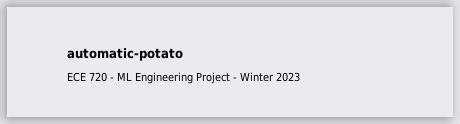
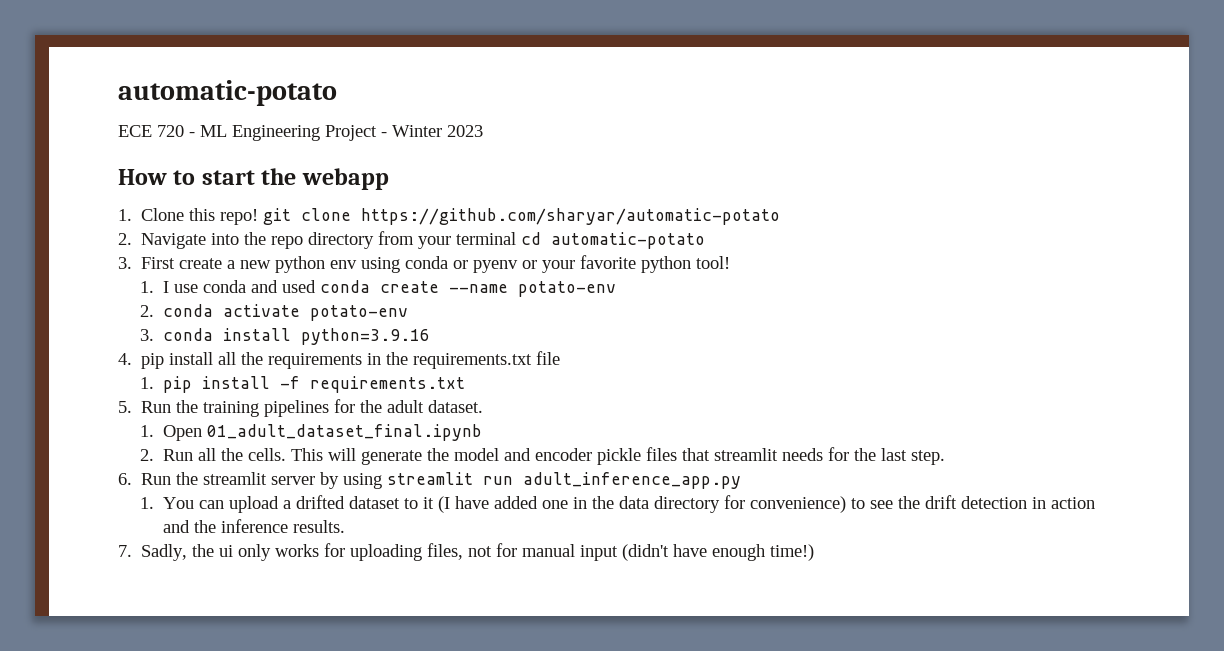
(300, 77) none -> [118,168,389,190] [118,208,781,225] [118,231,706,249] [118,255,731,273] [139,280,616,297] [139,304,408,321] [139,328,430,345] [118,351,561,369] [139,376,465,393] [118,399,484,417] [139,424,482,441] [139,447,945,465] [118,472,742,489] [139,495,1095,513] [162,519,345,533] [118,543,815,561] // How to start the webapp // 1. Clone this repo! git clone https://github.com/sharyar/automatic-potato // 2. Navigate into the repo directory from your terminal cd automatic-potato // 3. First create a new python env using conda or pyenv or your favorite python tool! // 1. I use conda and used conda create --name potato-env // 2. conda activate potato-env // 3. conda install python=3.9.16 // 4. pip install all the requirements in the requirements.txt file // 1. pip install -f requirements.txt // 5. Run the training pipelines for the adult dataset. // 1. Open 01_adult_dataset_final.ipynb // 2. Run all the cells. This will generate the model and encoder pickle files that streamlit needs for the last step. // 6. Run the streamlit server by using streamlit run adult_inference_app.py // 1. You can upload a drifted dataset to it (I have added one in the data directory for convenience) to see the drift detection in action and the inference results. // 7. Sadly, the ui only works for uploading files, not for manual input (didn't have enough time!)

